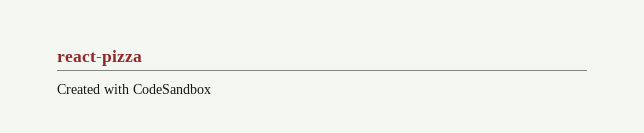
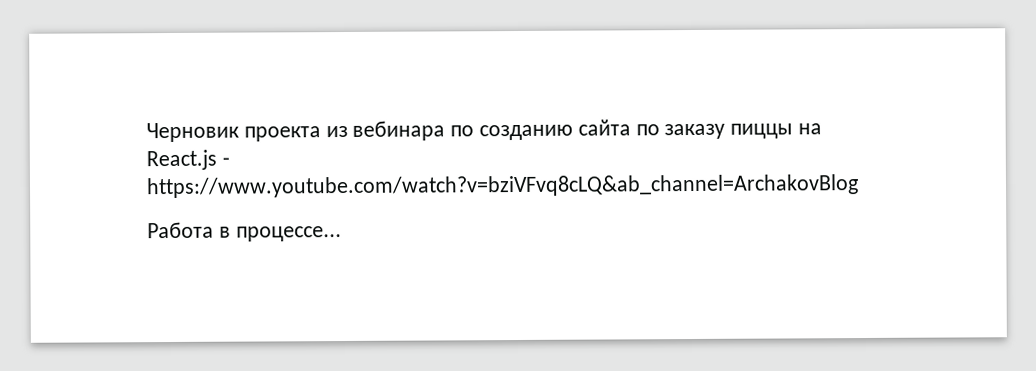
[57,50,142,66] [57,84,211,94] react-pizza // Created with CodeSandbox -> [146,119,823,143] [146,149,230,171] [146,174,859,199] [147,221,342,242] Черновик проекта из вебинара по созданию сайта по заказу пиццы на React.js - https://www.youtube.com/watch?v=bziVFvq8cLQ&ab_channel=ArchakovBlog // Работа в процессе...

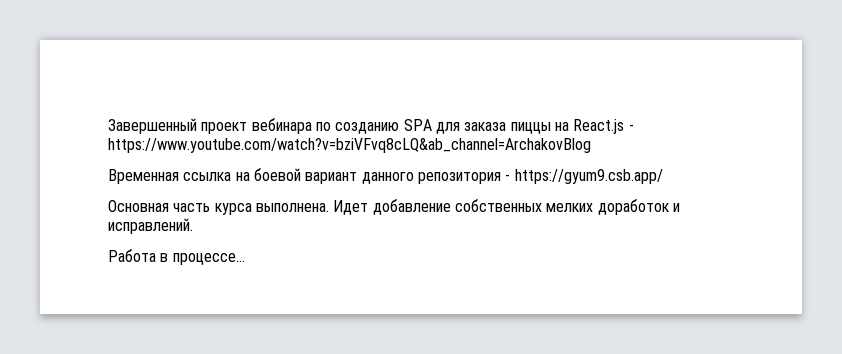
[146,119,726,143] Черновик проекта из вебинара по созданию сайта по заказу -> [108,118,507,134] Завершенный проект вебинара по созданию SPA для заказа
(859, 186) none -> [108,168,663,184] [108,199,680,215] [108,218,193,234] // Временная ссылка на боевой вариант данного репозитория - https://gyum9.csb.app/ // Основная часть курса выполнена. Идет добавление собственных мелких доработок и исправлений.

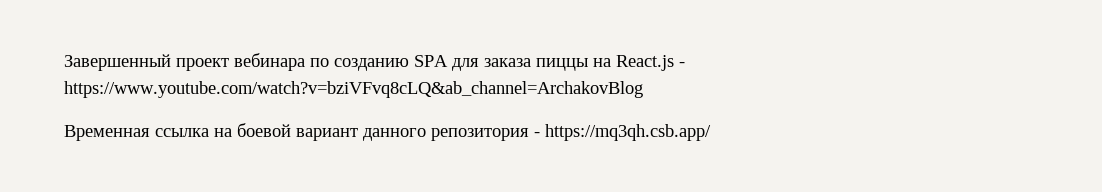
[514,169,663,184] [108,199,680,215] [108,218,193,234] [108,249,245,265] https://gyum9.csb.app/ // Основная часть курса выполнена. Идет добавление собственных мелких доработок и исправлений. // Работа в процессе... -> [545,124,711,141] https://mq3qh.csb.app/

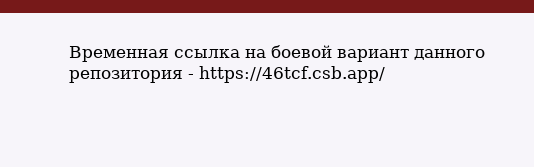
[64,53,685,71] [64,81,643,98] Завершенный проект вебинара по созданию SPA для заказа пиццы на React.js - https://www.youtube.com/watch?v=bziVFvq8cLQ&ab_channel=ArchakovBlog // -> (69, 54) none
[545,124,711,141] https://mq3qh.csb.app/ -> [199,66,385,83] https://46tcf.csb.app/

